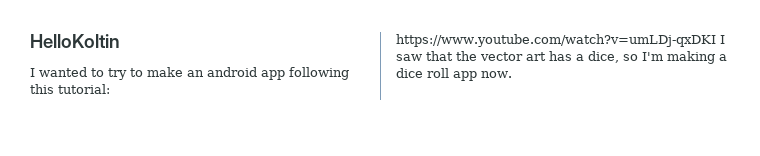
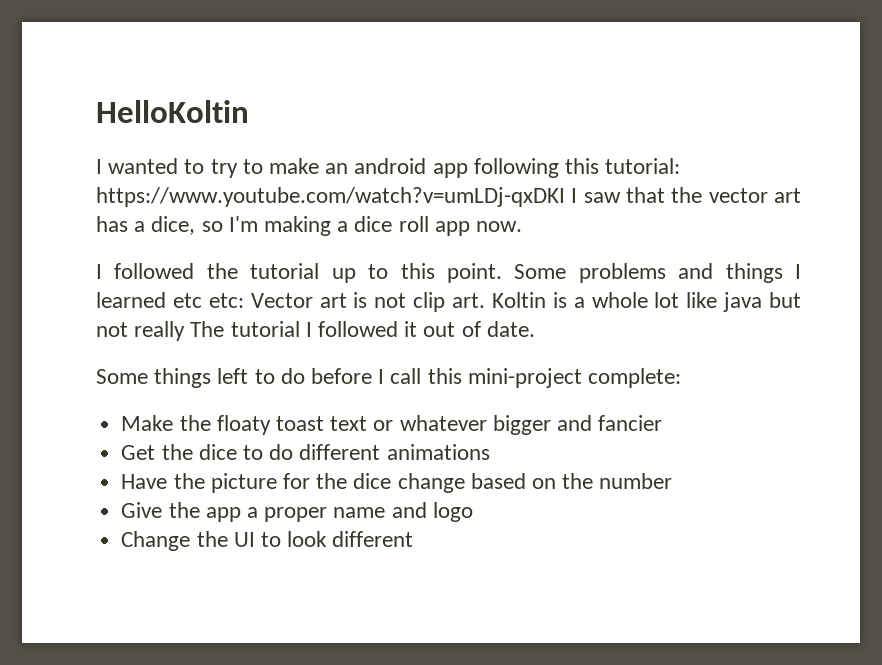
(512, 74) none -> [96,263,801,283] [96,292,801,312] [96,321,535,341] [96,368,682,388] [121,415,663,435] [121,444,490,460] [121,473,673,493] [121,502,473,522] [121,531,414,551] // I followed the tutorial up to this point. Some problems and things I learned etc etc: Vector art is not clip art. Koltin is a whole lot like java but not really The tutorial I followed it out of date. // Some things left to do before I call this mini-project complete: // Make the floaty toast text or whatever bigger and fancier // Get the dice to do different animations // Have the picture for the dice change based on the number // Give the app a proper name and logo // Change the UI to look different

